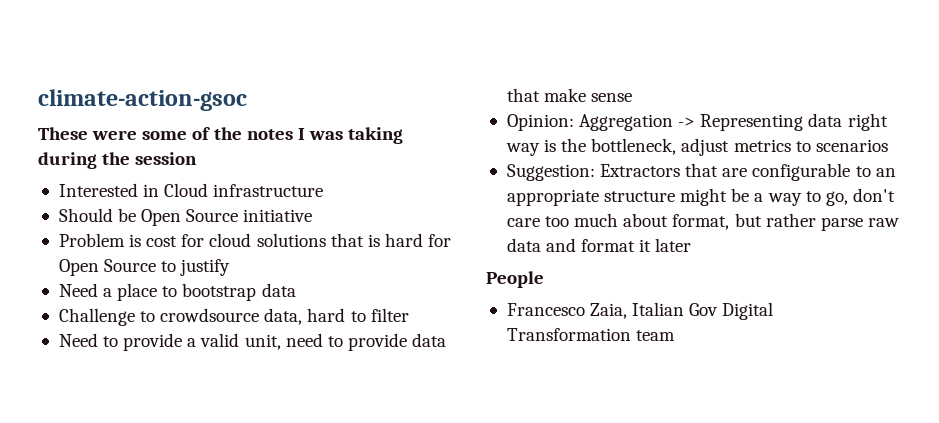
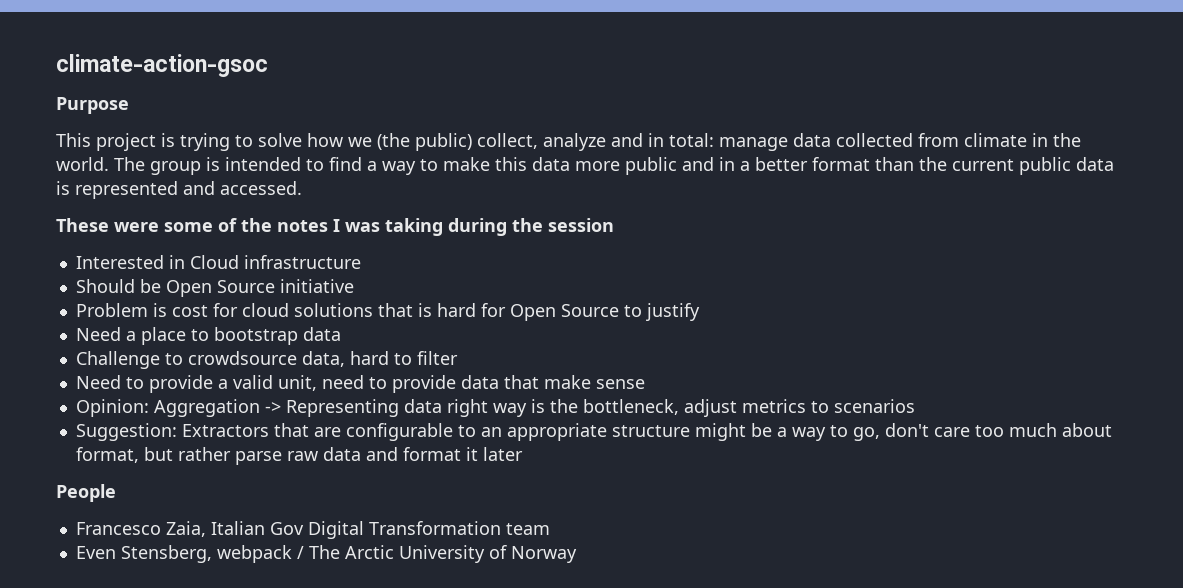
(247, 100) none -> [56,97,129,114] [56,133,1081,151] [56,157,1114,175] [56,181,302,199] // Purpose // This project is trying to solve how we (the public) collect, analyze and in total: manage data collected from climate in the world. The group is intended to find a way to make this data more public and in a better format than the current public data is represented and accessed.
(676, 335) none -> [75,545,577,563] // Even Stensberg, webpack / The Arctic University of Norway

